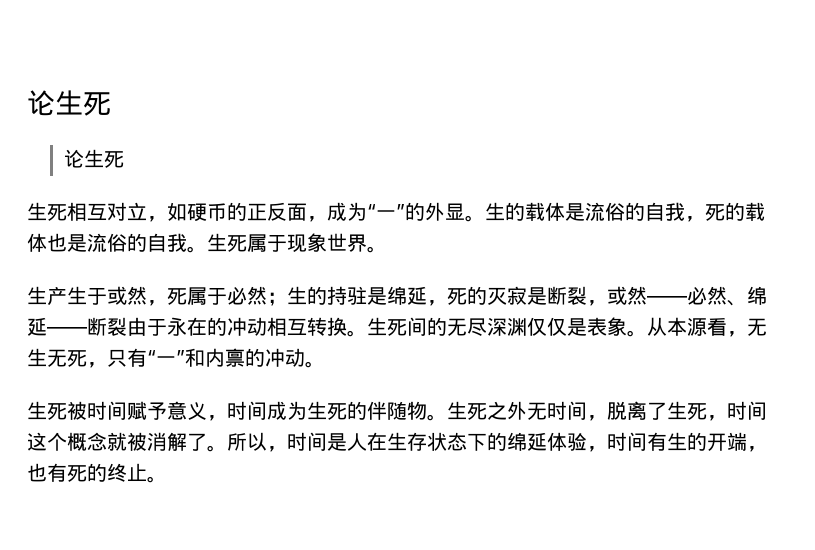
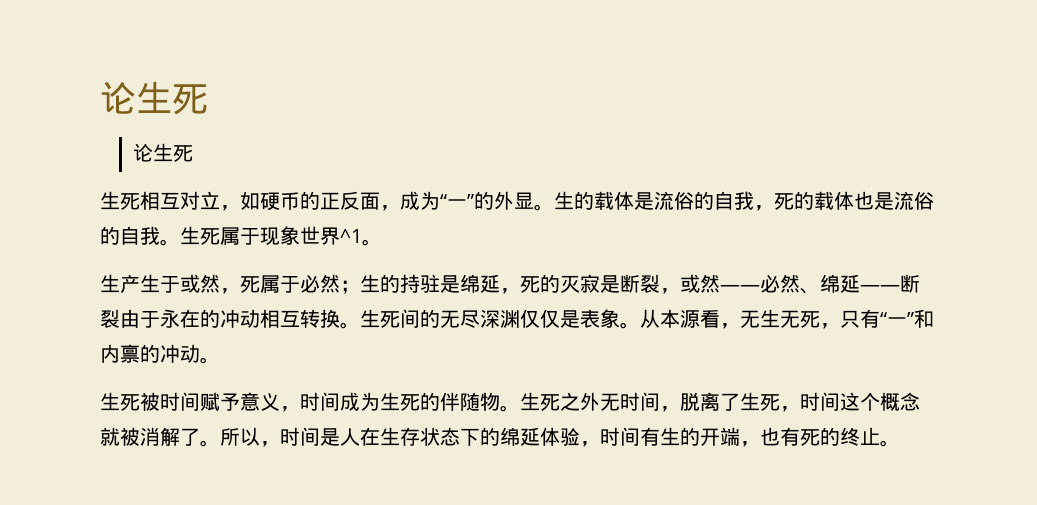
(367, 243) none -> [340,229,362,243] ^1

